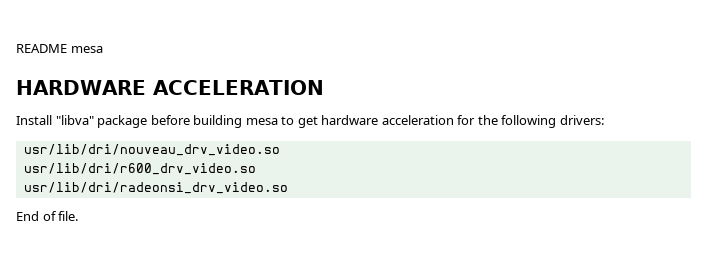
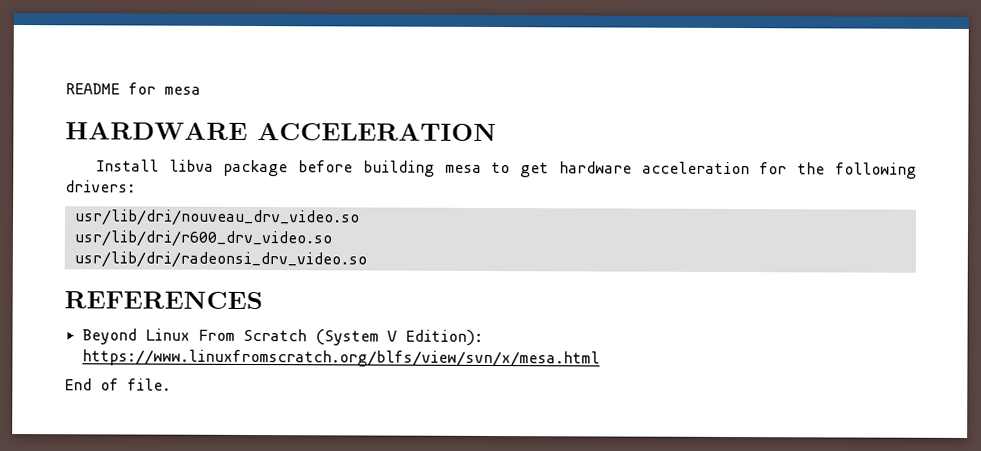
(67, 48) none -> [128,82,156,95] for
[55,115,94,125] "libva" -> [168,159,214,172] libva
(288, 188) none -> [64,291,263,310] [81,328,483,346] [81,349,600,368] // REFERENCES // Beyond Linux From Scratch (System V Edition): https://www.linuxfromscratch.org/blfs/view/svn/x/mesa.html

